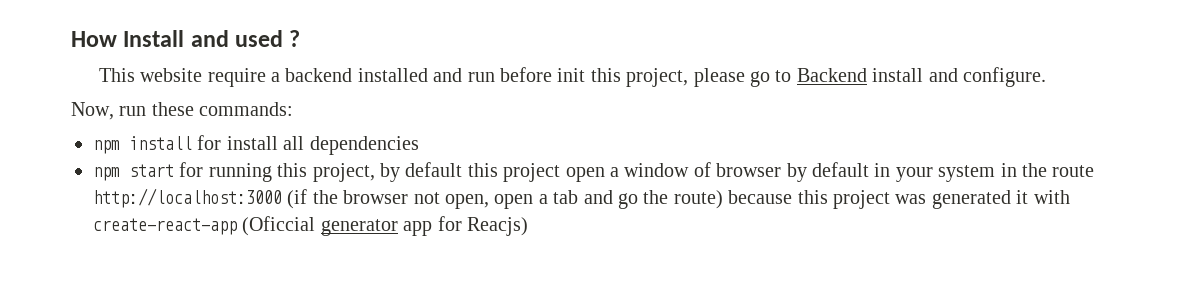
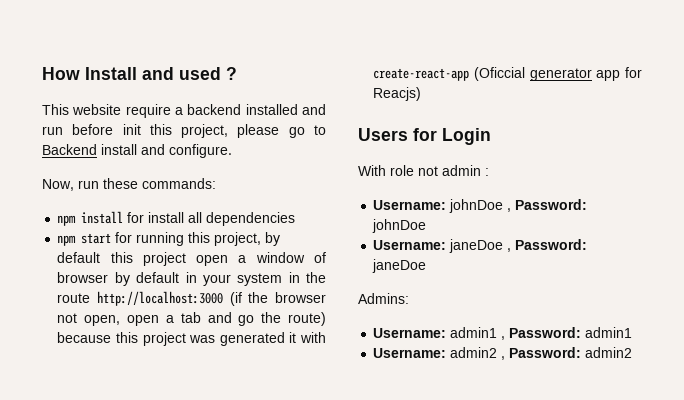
(528, 226) none -> [358,128,491,145] [358,165,489,176] [373,199,588,213] [372,219,427,233] [373,239,588,253] [372,259,427,273] [358,293,409,304] [373,327,633,340] [373,347,633,360] // Users for Login // With role not admin : // Username: johnDoe , Password: johnDoe // Username: janeDoe , Password: janeDoe // Admins: // Username: admin1 , Password: admin1 // Username: admin2 , Password: admin2

